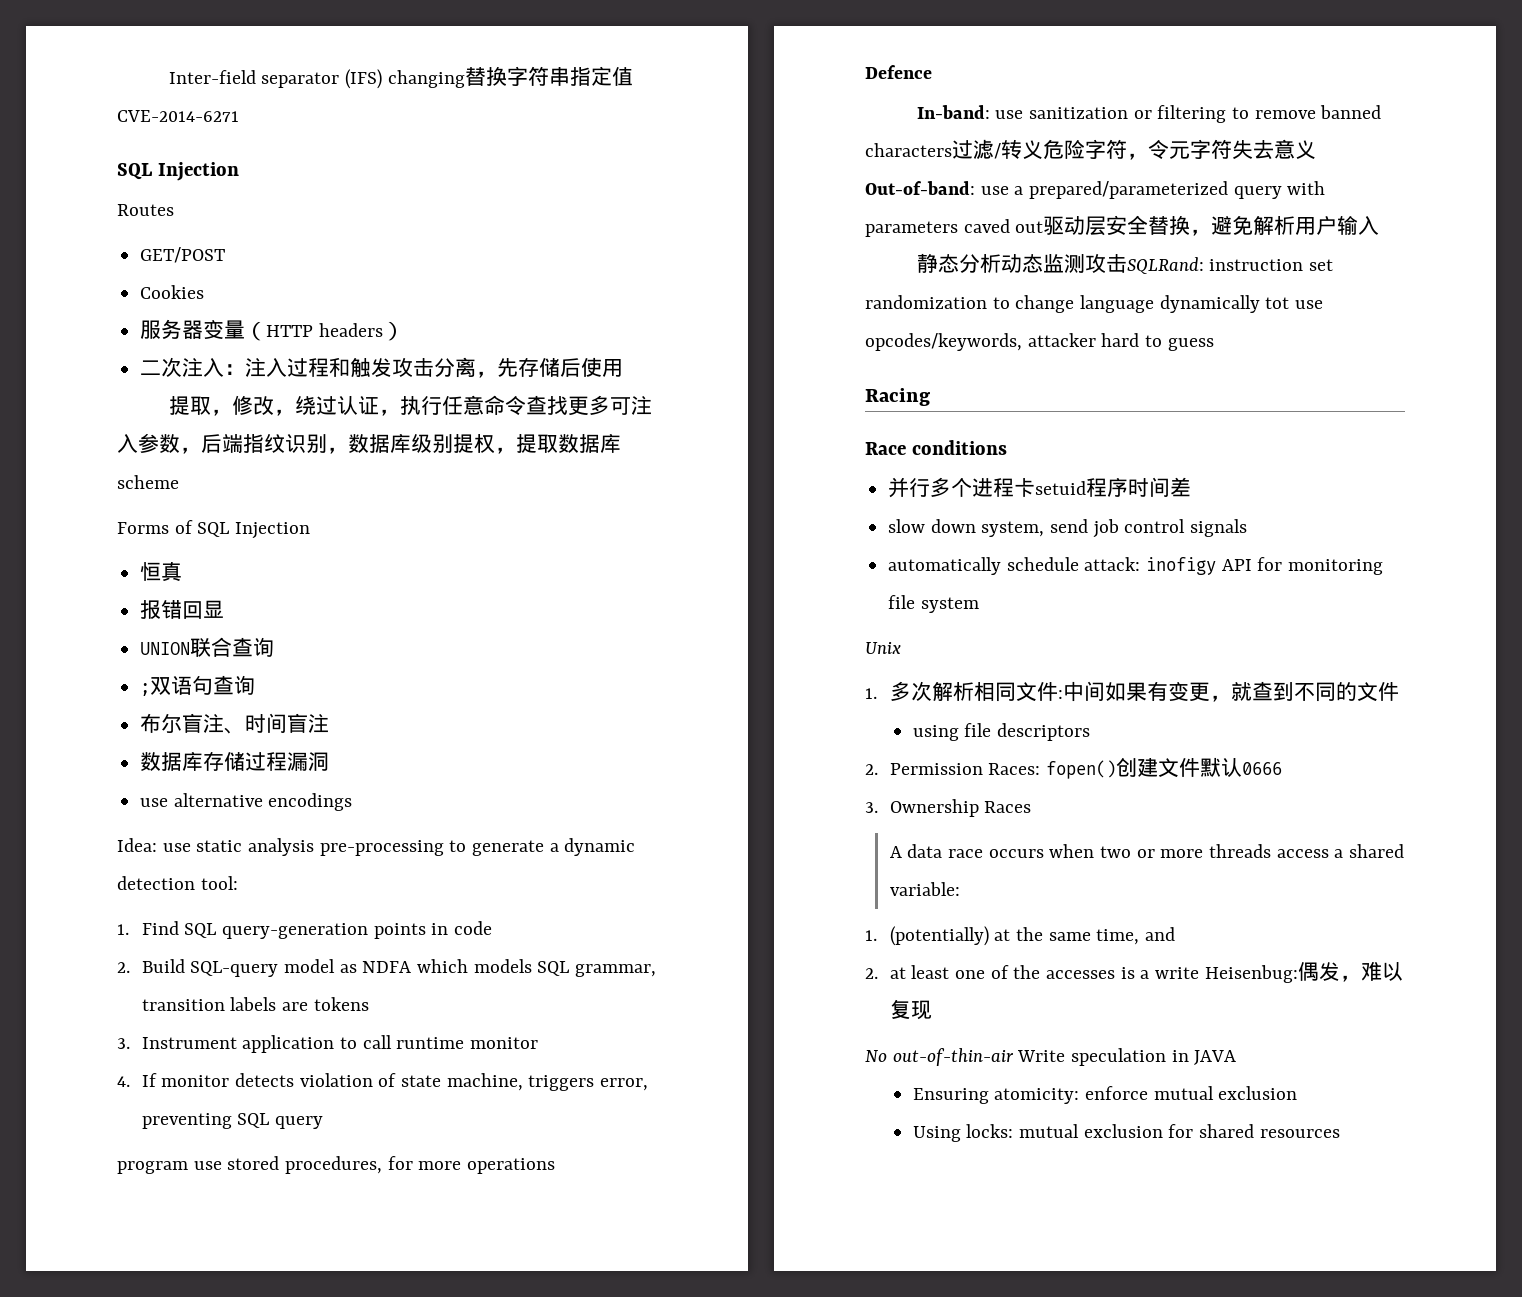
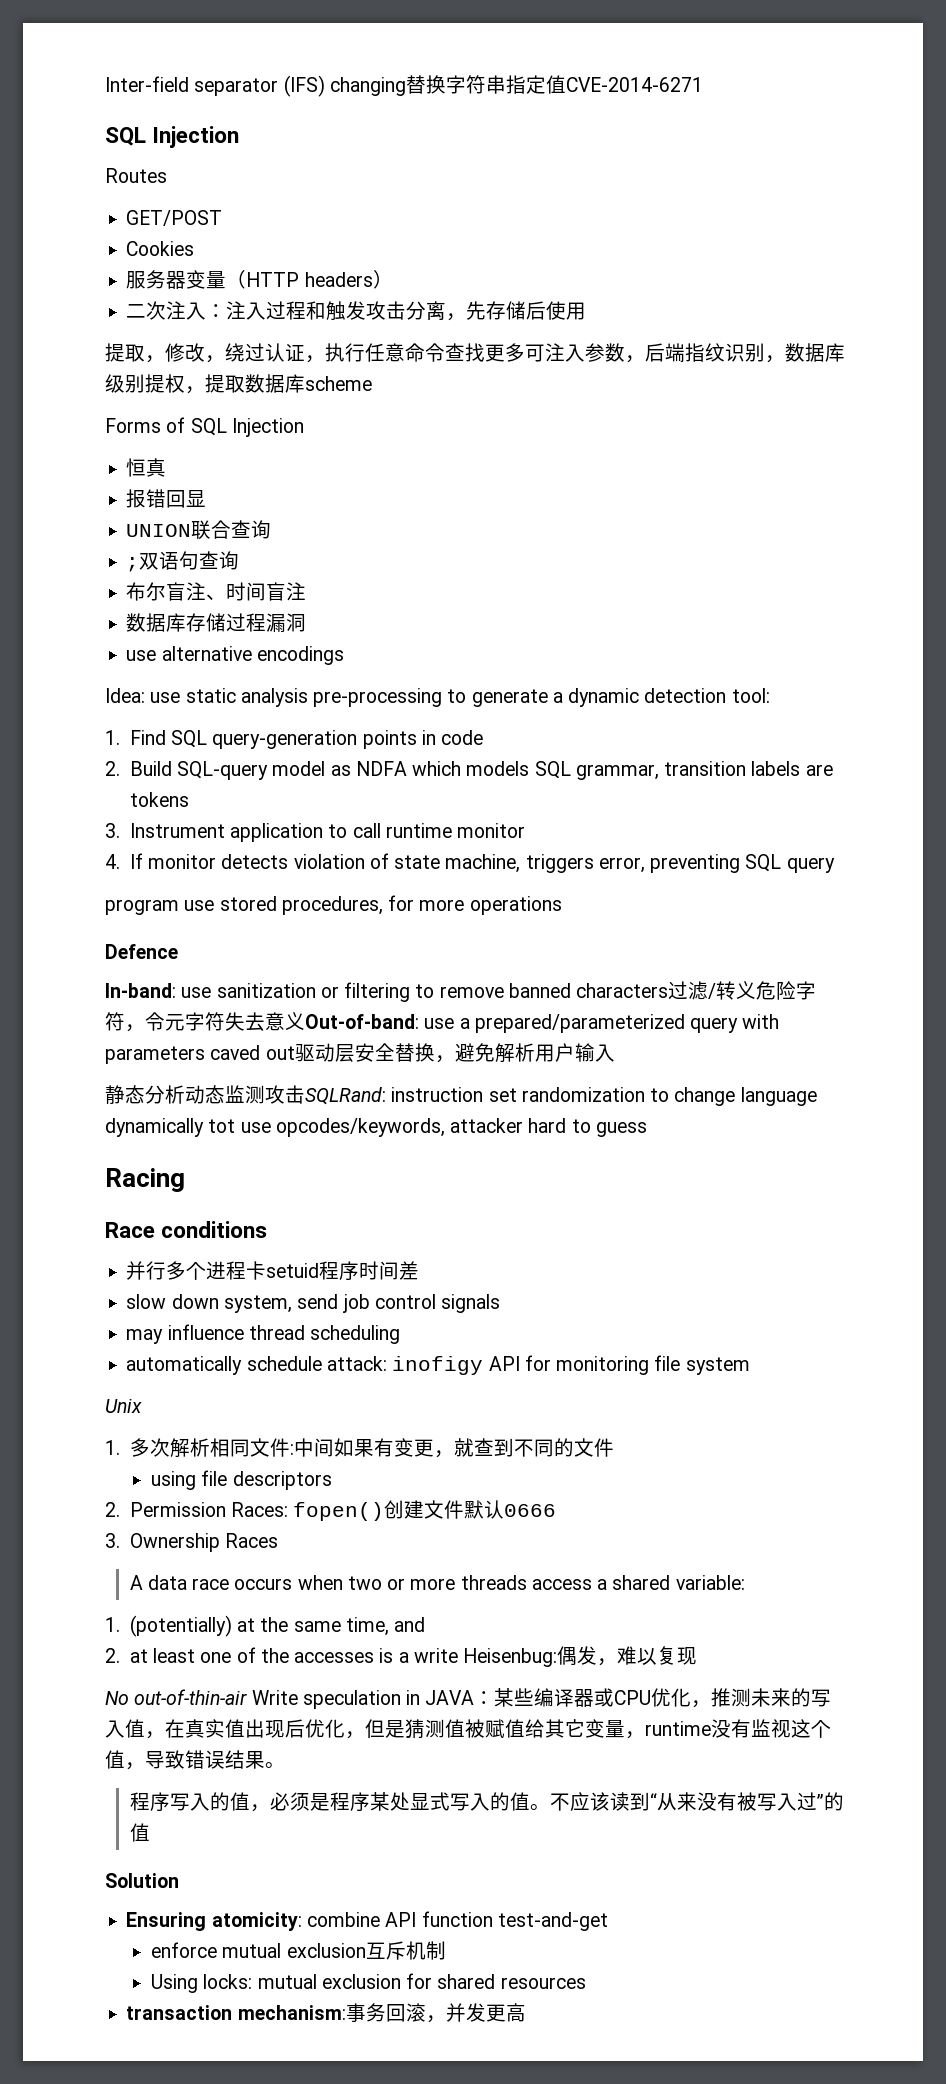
(1248, 528) none -> [126,1324,401,1344] // may influence thread scheduling
[912,1088,1080,1104] // Ensuring atomicity: -> [474,1688,832,1708] [105,1719,831,1739] [105,1750,285,1770] [129,1792,844,1812] [129,1823,150,1842] [105,1873,179,1888] [126,1911,608,1931] ：某些编译器或CPU优化，推测未来的写入值，在真实值出现后优化，但是猜测值被赋值给其它变量，runtime没有监视这个值，导致错误结果。 // 程序写入的值，必须是程序某处显式写入的值。不应该读到“从来没有被写入过”的值 // Solution // Ensuring atomicity: combine API function test-and-get //
(1298, 1093) none -> [365,1941,446,1960] 互斥机制
(1340, 1133) none -> [126,2003,526,2023] // transaction mechanism:事务回滚，并发更高

